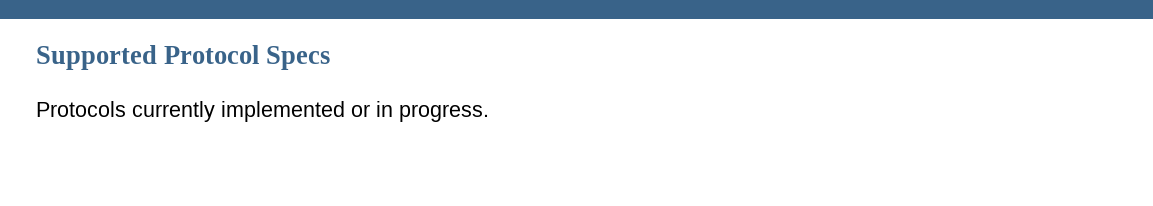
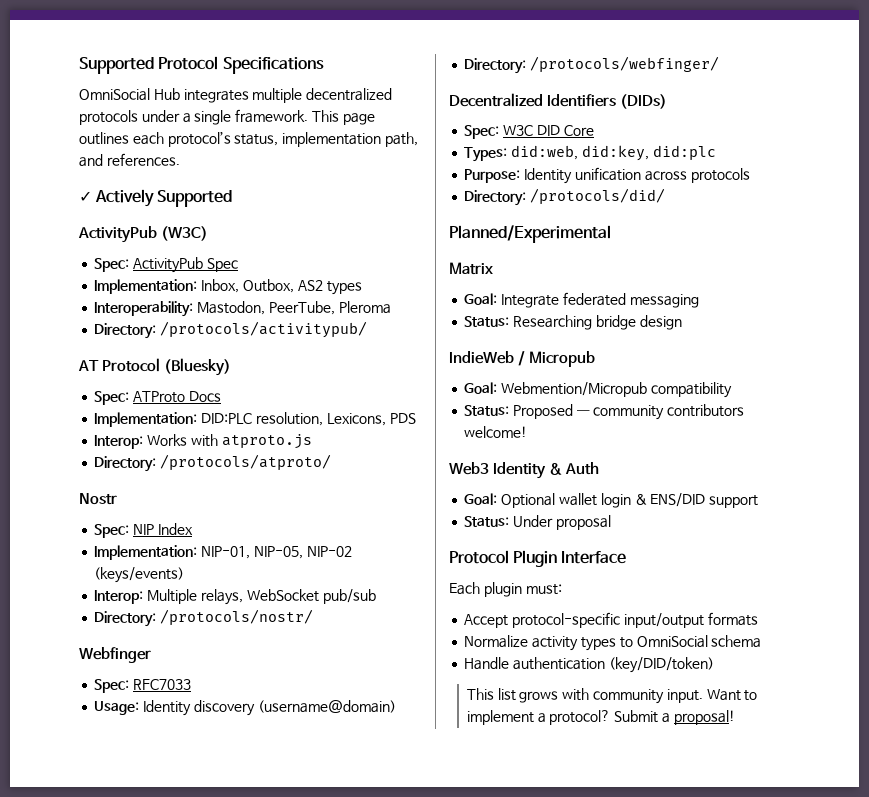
[266,46,331,70] [36,101,489,122] Specs // Protocols currently implemented or in progress. -> [222,57,324,74] [79,88,393,103] [79,109,375,125] [79,131,418,147] [79,153,180,167] [79,189,233,207] [78,226,208,243] [94,257,238,273] [94,279,362,295] [94,301,391,317] [94,321,368,339] [78,358,231,376] [94,391,221,405] [94,412,416,427] [94,434,312,449] [94,454,332,472] [79,493,117,505] [94,523,193,538] [94,545,352,560] [94,567,185,583] [94,589,376,605] [94,609,314,627] [79,647,151,663] [94,679,192,693] [94,700,396,716] [464,56,720,74] [449,93,667,109] [464,125,594,139] [464,145,716,162] [464,167,750,184] [464,188,666,206] [449,225,611,243] [449,262,493,275] [464,292,699,308] [464,315,682,330] [449,351,595,367] [464,382,732,398] [464,404,744,420] [464,426,528,438] [449,462,599,479] [464,493,759,508] [464,515,611,530] [449,550,627,567] [449,582,562,597] [464,612,758,628] [464,635,762,651] [464,657,714,673] [466,688,758,704] [466,710,735,725] Specifications // OmniSocial Hub integrates multiple decentralized protocols under a single framework. This page outlines each protocol’s status, implementation path, and references. // ✓ Actively Supported // ActivityPub (W3C) // Spec: ActivityPub Spec // Implementation: Inbox, Outbox, AS2 types // Interoperability: Mastodon, PeerTube, Pleroma // Directory: /protocols/activitypub/ // AT Protocol (Bluesky) // Spec: ATProto Docs // Implementation: DID:PLC resolution, Lexicons, PDS // Interop: Works with atproto.js // Directory: /protocols/atproto/ // Nostr // Spec: NIP Index // Implementation: NIP-01, NIP-05, NIP-02 (keys/events) // Interop: Multiple relays, WebSocket pub/sub // Directory: /protocols/nostr/ // Webfinger // Spec: RFC7033 // Usage: Identity discovery (username@domain) // Directory: /protocols/webfinger/ // Decentralized Identifiers (DIDs) // Spec: W3C DID Core // Types: did:web, did:key, did:plc // Purpose: Identity unification across protocols // Directory: /protocols/did/ // Planned/Experimental // Matrix // Goal: Integrate federated messaging // Status: Researching bridge design // IndieWeb / Micropub // Goal: Webmention/Micropub compatibility // Status: Proposed — community contributors welcome! // Web3 Identity & Auth // Goal: Optional wallet login & ENS/DID support // Status: Under proposal // Protocol Plugin Interface // Each plugin must: // Accept protocol-specific input/output formats // Normalize activity types to OmniSocial schema // Handle authentication (key/DID/token) // This list grows with community input. Want to implement a protocol? Submit a proposal!

